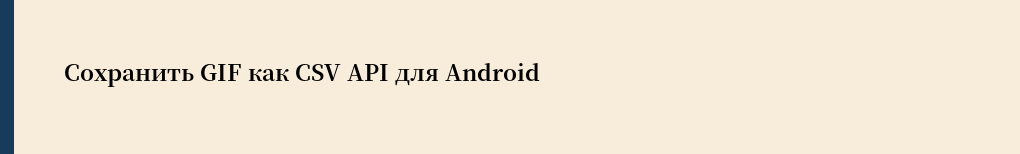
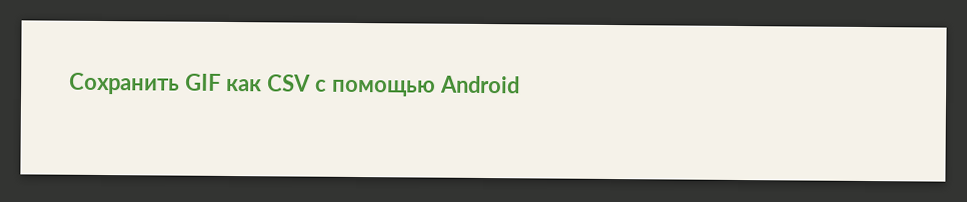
[347,64,440,86] API для -> [314,79,436,97] с помощью

